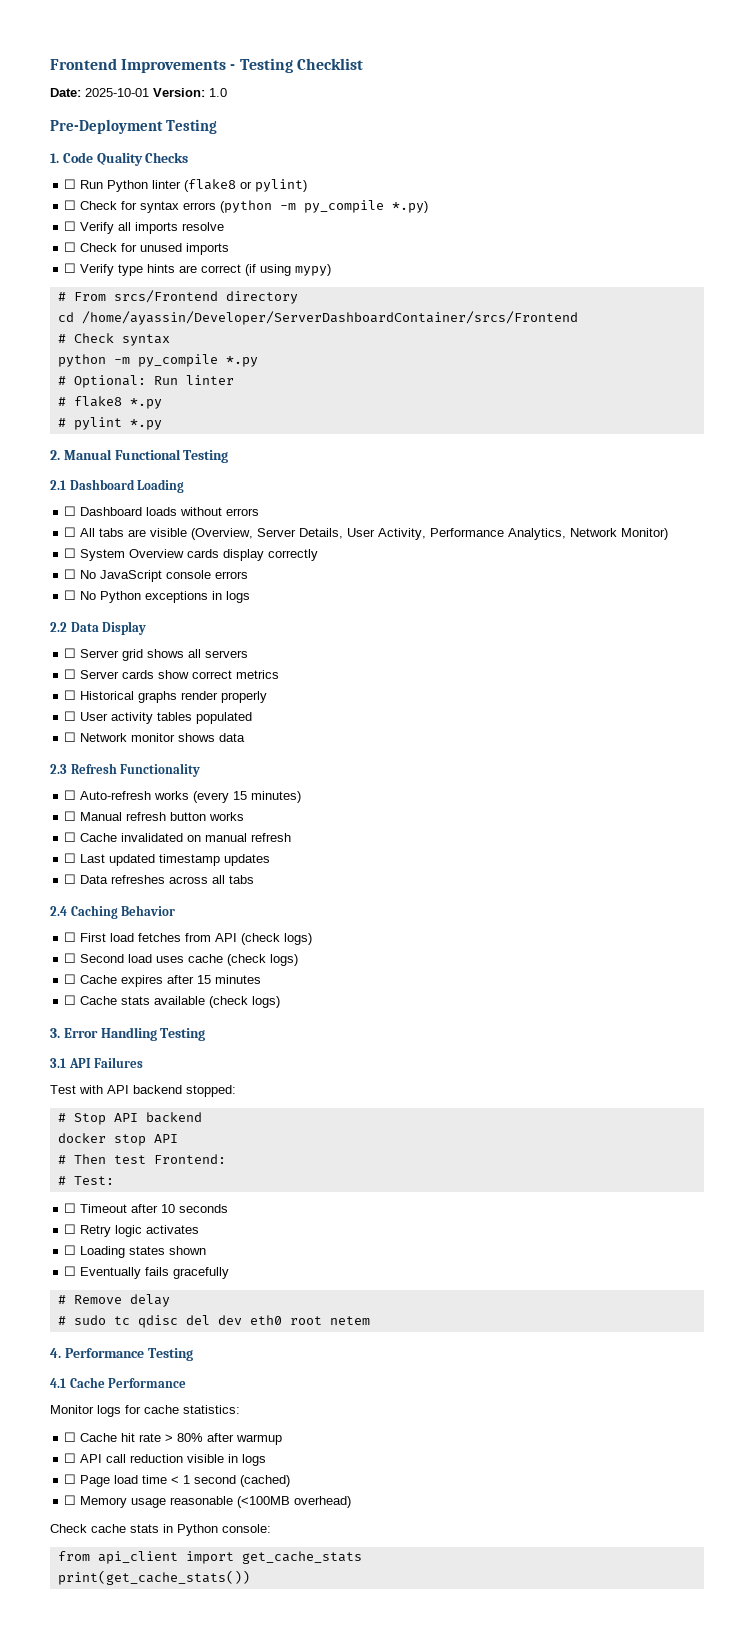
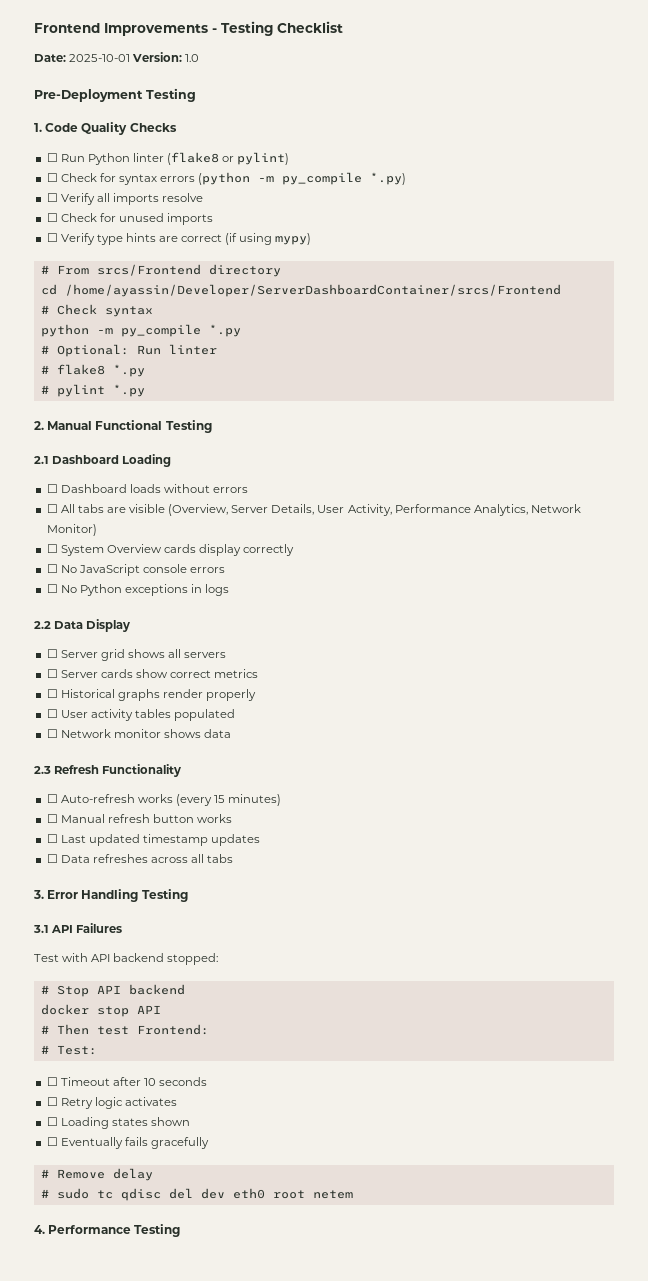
[64,832,292,842] // ☐ Cache invalidated on manual refresh -> (233, 818) none
[50,905,176,919] [64,932,313,945] [64,953,299,966] [64,974,262,987] [64,995,281,1008] // 2.4 Caching Behavior // ☐ First load fetches from API (check logs) // ☐ Second load uses cache (check logs) // ☐ Cache expires after 15 minutes // ☐ Cache stats available (check logs) -> (234, 858) none
[50,1377,187,1388] [50,1405,240,1417] [64,1432,283,1445] [64,1453,267,1466] [64,1474,291,1487] [64,1495,352,1508] [50,1524,271,1536] [57,1551,362,1564] [57,1570,250,1585] // 4.1 Cache Performance // Monitor logs for cache statistics: // ☐ Cache hit rate > 80% after warmup // ☐ API call reduction visible in logs // ☐ Page load time < 1 second (cached) // ☐ Memory usage reasonable (<100MB overhead) // Check cache stats in Python console: // from api_client import get_cache_stats // print(get_cache_stats()) -> (181, 1230) none

